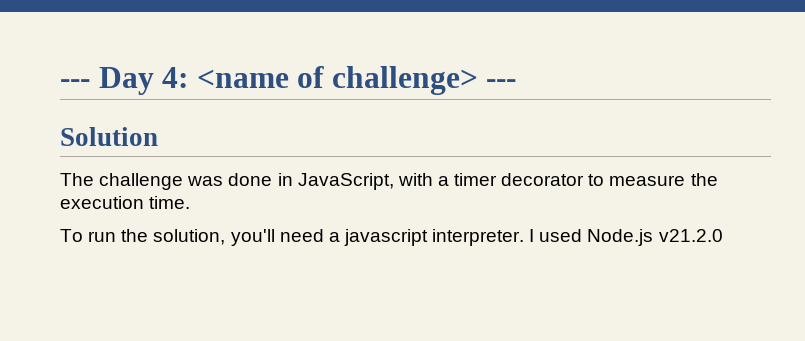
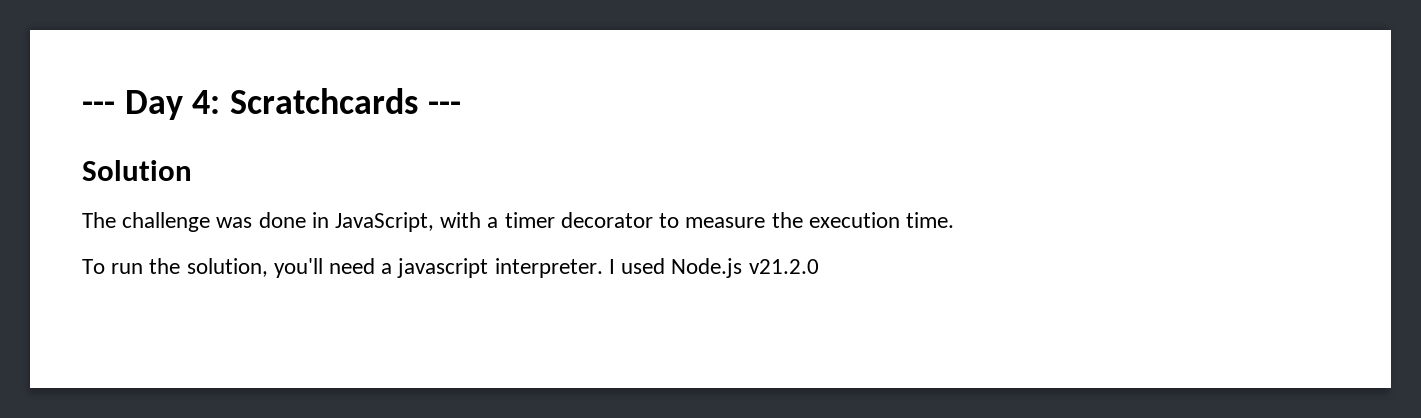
[196,66,478,95] <name of challenge> -> [230,88,419,114] Scratchcards

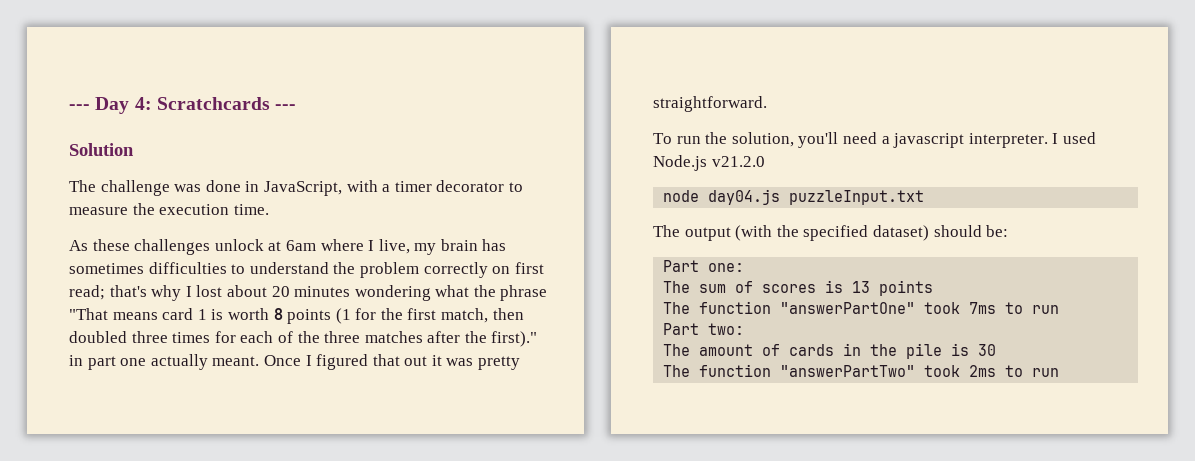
(954, 220) none -> [69,239,507,255] [69,262,544,278] [69,285,548,301] [69,308,524,324] [69,331,538,347] [69,354,521,370] [653,96,767,112] // As these challenges unlock at 6am where I live, my brain has sometimes difficulties to understand the problem correctly on first read; that's why I lost about 20 minutes wondering what the phrase "That means card 1 is worth 8 points (1 for the first match, then doubled three times for each of the three matches after the first)." in part one actually meant. Once I figured that out it was pretty straightforward.
(819, 266) none -> [663,189,925,205] [653,225,1009,241] [663,260,745,272] [663,280,934,296] [663,301,1060,314] [663,323,745,335] [663,343,997,359] [663,364,1060,377] // node day04.js puzzleInput.txt // The output (with the specified dataset) should be: // Part one: // The sum of scores is 13 points // The function "answerPartOne" took 7ms to run // Part two: // The amount of cards in the pile is 30 // The function "answerPartTwo" took 2ms to run

